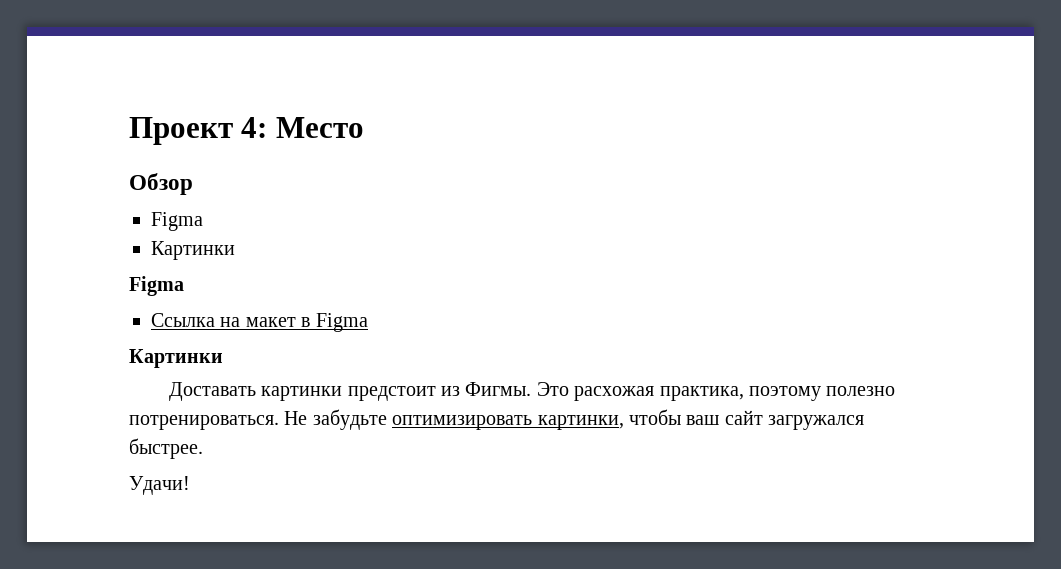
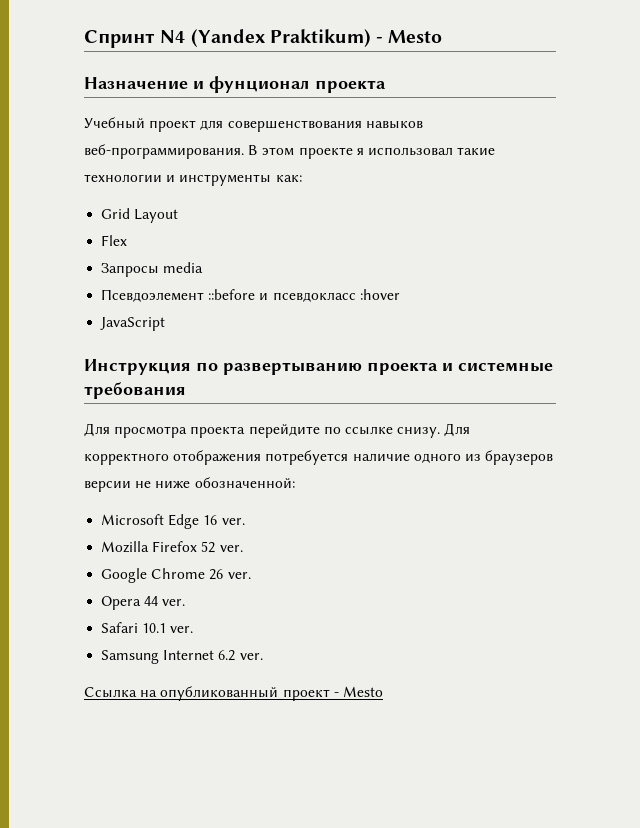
[129,117,364,145] [129,173,193,195] [151,212,203,231] [151,241,235,260] [129,276,184,296] [151,313,368,332] [129,349,223,368] [168,382,896,401] [129,409,865,430] [129,438,203,459] [129,476,190,495] Проект 4: Место // Обзор // Figma // Картинки // Figma // Ссылка на макет в Figma // Картинки // Доставать картинки предстоит из Фигмы. Это расхожая практика, поэтому полезно потренироваться. Не забудьте оптимизировать картинки, чтобы ваш сайт загружался быстрее. // Удачи! -> [84,29,443,48] [84,76,386,93] [84,117,423,132] [84,144,496,159] [84,174,302,186] [101,208,179,223] [101,235,128,246] [101,262,204,277] [101,289,400,302] [100,317,166,331] [84,359,553,375] [84,382,186,399] [84,423,471,438] [84,450,554,465] [84,477,295,492] [101,514,245,529] [101,541,243,553] [101,568,251,583] [101,596,186,610] [101,622,194,633] [101,650,263,664] [84,686,383,701] Спринт N4 (Yandex Praktikum) - Mesto // Назначение и фунционал проекта // Учебный проект для совершенствования навыков веб-программирования. В этом проекте я использовал такие технологии и инструменты как: // Grid Layout // Flex // Запросы media // Псевдоэлемент ::before и псевдокласс :hover // JavaScript // Инструкция по развертыванию проекта и системные требования // Для просмотра проекта перейдите по ссылке снизу. Для корректного отображения потребуется наличие одного из браузеров версии не ниже обозначенной: // Microsoft Edge 16 ver. // Mozilla Firefox 52 ver. // Google Chrome 26 ver. // Opera 44 ver. // Safari 10.1 ver. // Samsung Internet 6.2 ver. // Ссылка на опубликованный проект - Mesto

